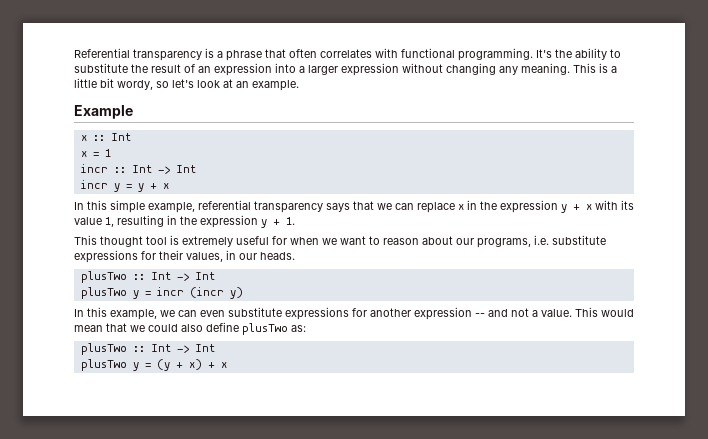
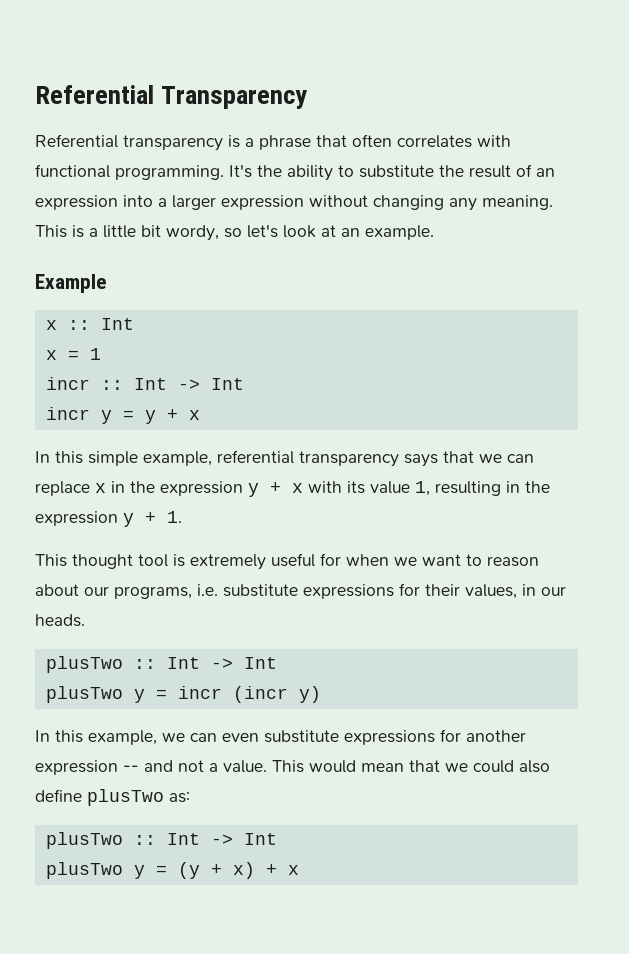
[74,48,130,58] Referential -> [35,85,308,109] [35,134,118,148] Referential Transparency // Referential

